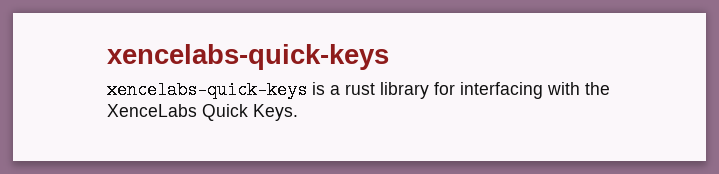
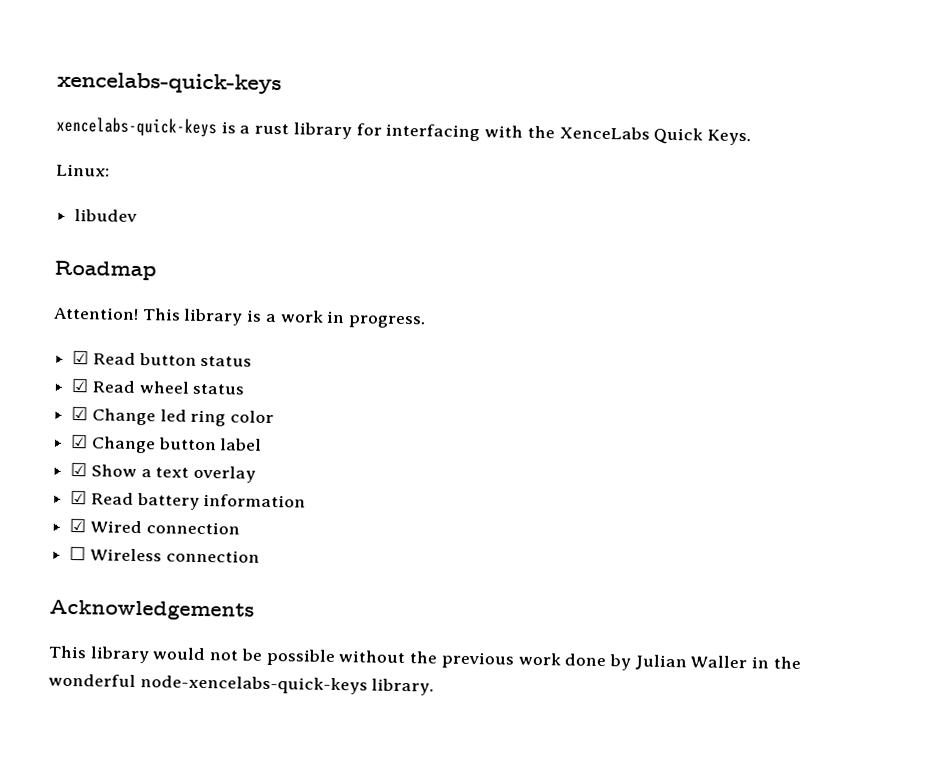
(298, 112) none -> [56,163,110,177] [74,209,138,222] [54,260,157,281] [53,306,427,329] [72,350,253,367] [71,378,245,395] [71,406,275,427] [71,434,263,454] [70,462,257,483] [70,490,307,510] [69,518,240,535] [69,545,260,563] [49,599,255,621] [48,645,801,671] [48,673,435,696] // Linux: // libudev // Roadmap // Attention! This library is a work in progress. // ☑ Read button status // ☑ Read wheel status // ☑ Change led ring color // ☑ Change button label // ☑ Show a text overlay // ☑ Read battery information // ☑ Wired connection // ☐ Wireless connection // Acknowledgements // This library would not be possible without the previous work done by Julian Waller in the wonderful node-xencelabs-quick-keys library.

